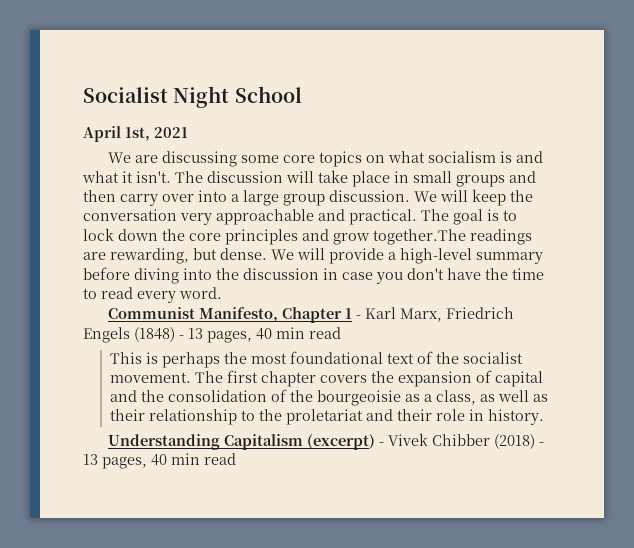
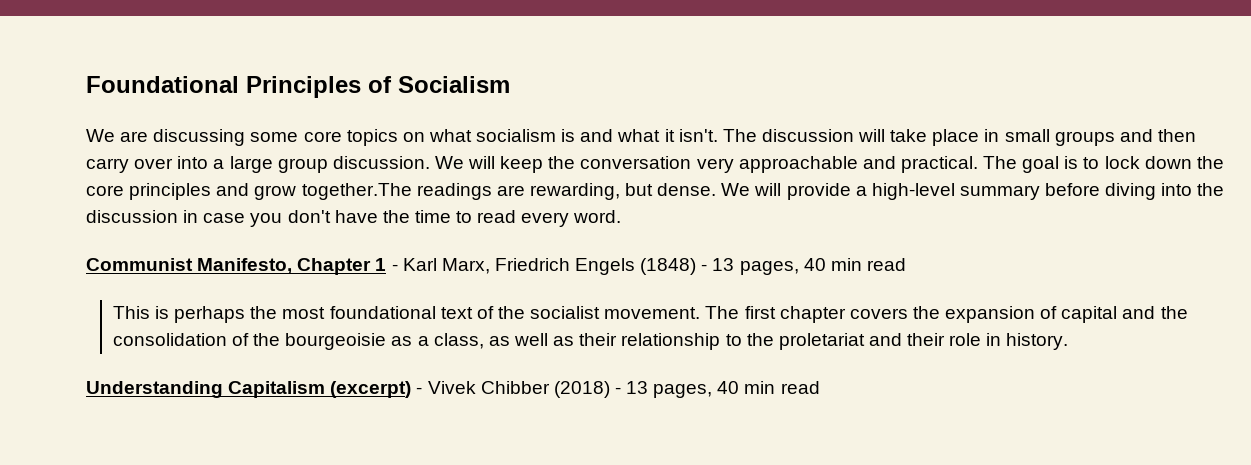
[83,86,302,108] [83,126,188,142] Socialist Night School // April 1st, 2021 -> [86,76,510,98] Foundational Principles of Socialism

